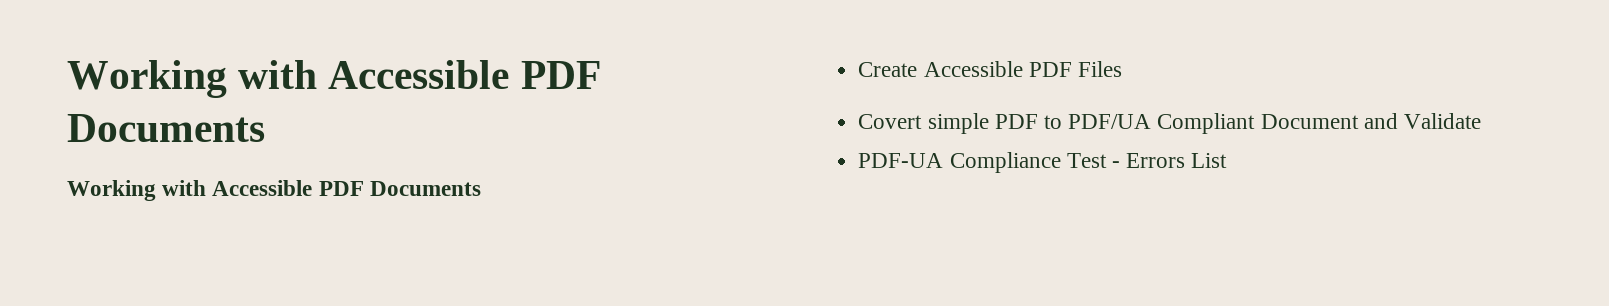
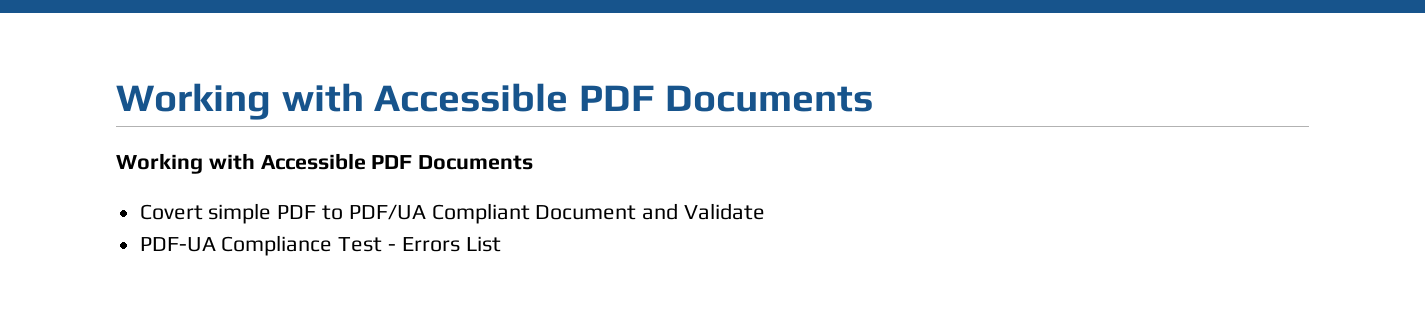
[858,61,1122,77] // Create Accessible PDF Files -> (534, 162) none

